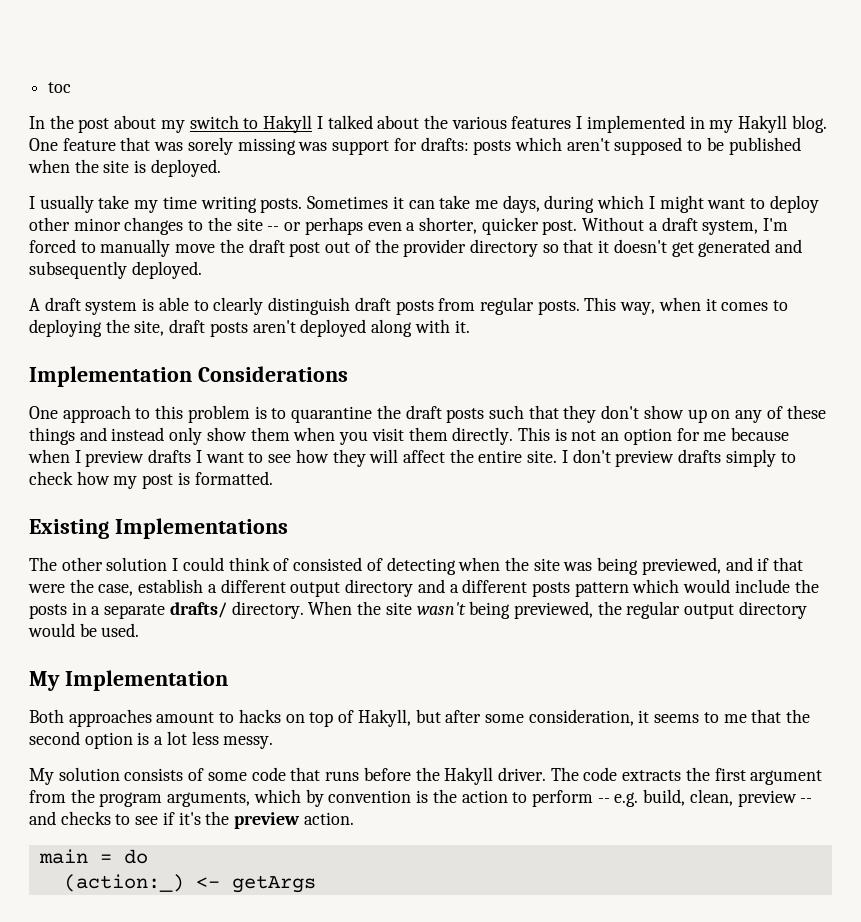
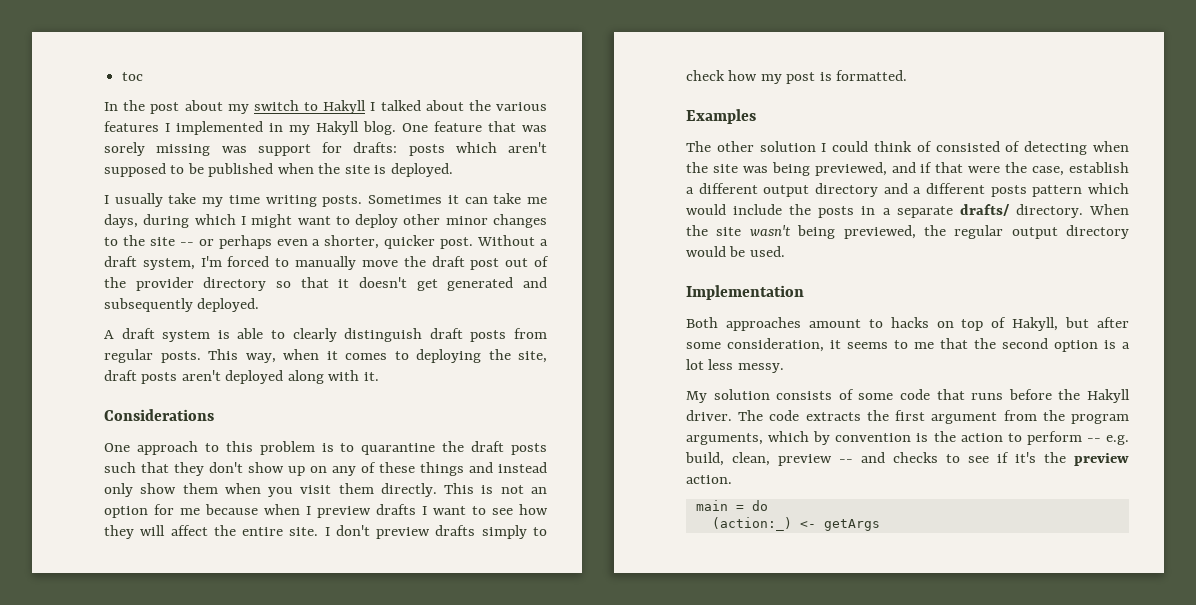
[29,366,192,387] Implementation -> (379, 376) none
[29,518,288,539] Existing Implementations -> [686,109,756,124] Examples
[29,671,60,691] My -> (785, 251) none

